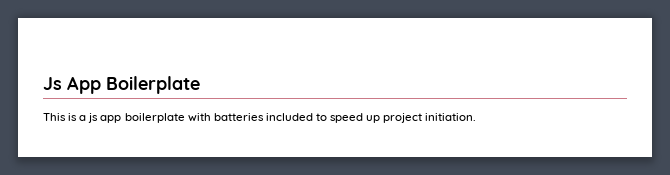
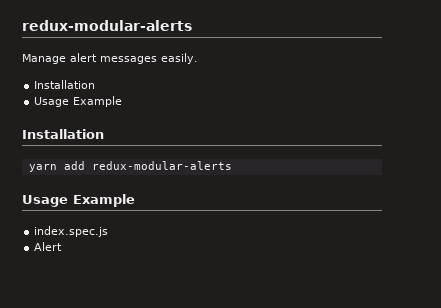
[43,76,200,94] [43,113,477,123] Js App Boilerplate // This is a js app boilerplate with batteries included to speed up project initiation. -> [22,20,192,31] [22,53,198,64] [34,80,96,89] [34,96,123,107] [22,129,104,139] [28,161,232,172] [22,194,135,207] [34,226,109,237] [34,242,63,251] redux-modular-alerts // Manage alert messages easily. // Installation // Usage Example // Installation // yarn add redux-modular-alerts // Usage Example // index.spec.js // Alert

